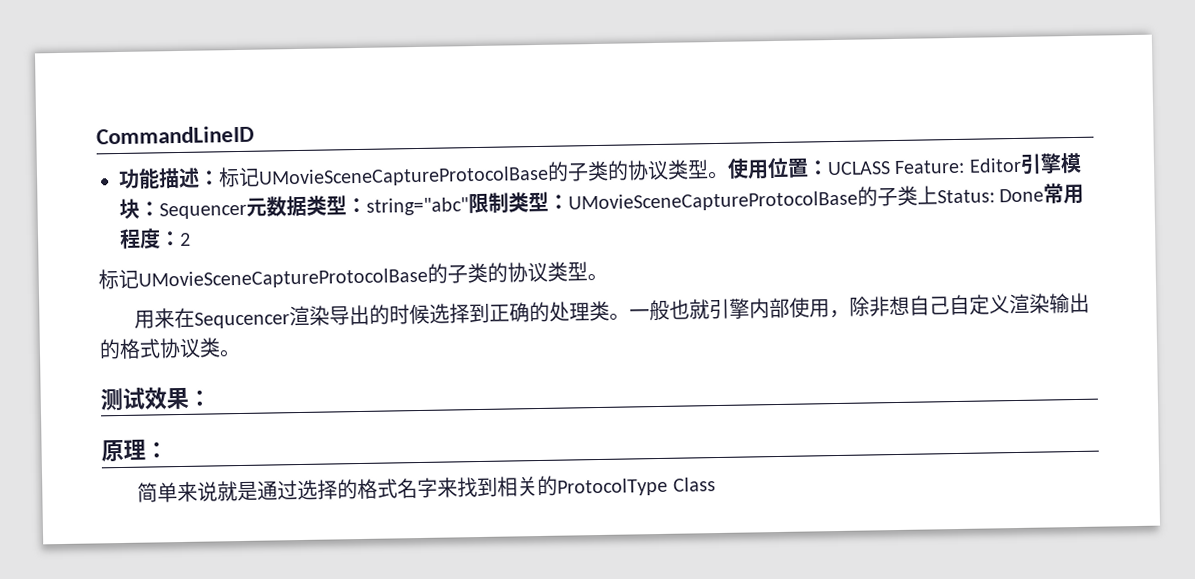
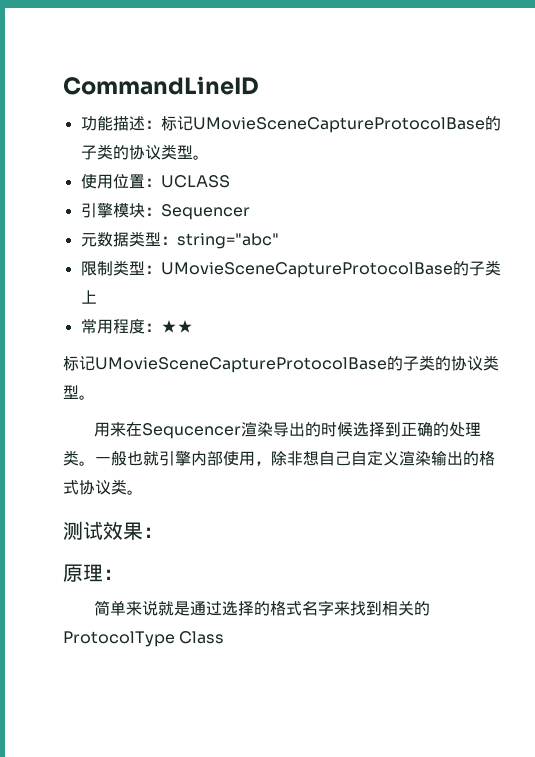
(729, 175) none -> (209, 157) //
[894,157,1022,174] Feature: Editor -> (230, 181) //
(247, 210) none -> (250, 212) //
(469, 206) none -> (279, 241) //
[937,188,1045,204] Status: Done -> (97, 297) //
[179,232,191,246] 2 -> [160,320,193,333] ★★

